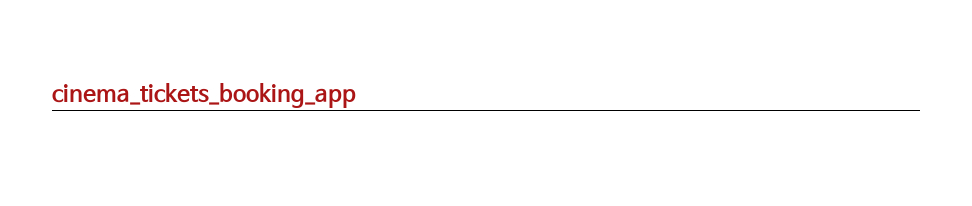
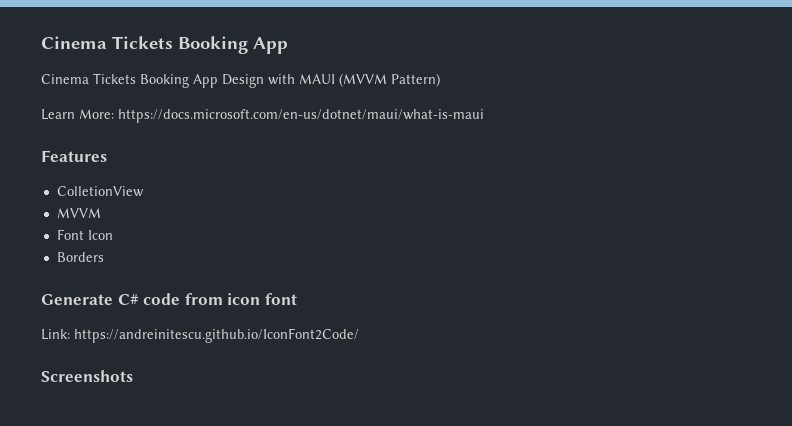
[52,83,356,108] cinema_tickets_booking_app -> [41,36,288,54] [41,73,440,88] [41,109,484,123] [41,150,107,162] [56,186,144,197] [56,208,101,218] [56,229,113,240] [56,252,104,262] [41,293,297,305] [41,328,359,343] [41,370,133,382] Cinema Tickets Booking App // Cinema Tickets Booking App Design with MAUI (MVVM Pattern) // Learn More: https://docs.microsoft.com/en-us/dotnet/maui/what-is-maui // Features // ColletionView // MVVM // Font Icon // Borders // Generate C# code from icon font // Link: https://andreinitescu.github.io/IconFont2Code/ // Screenshots

